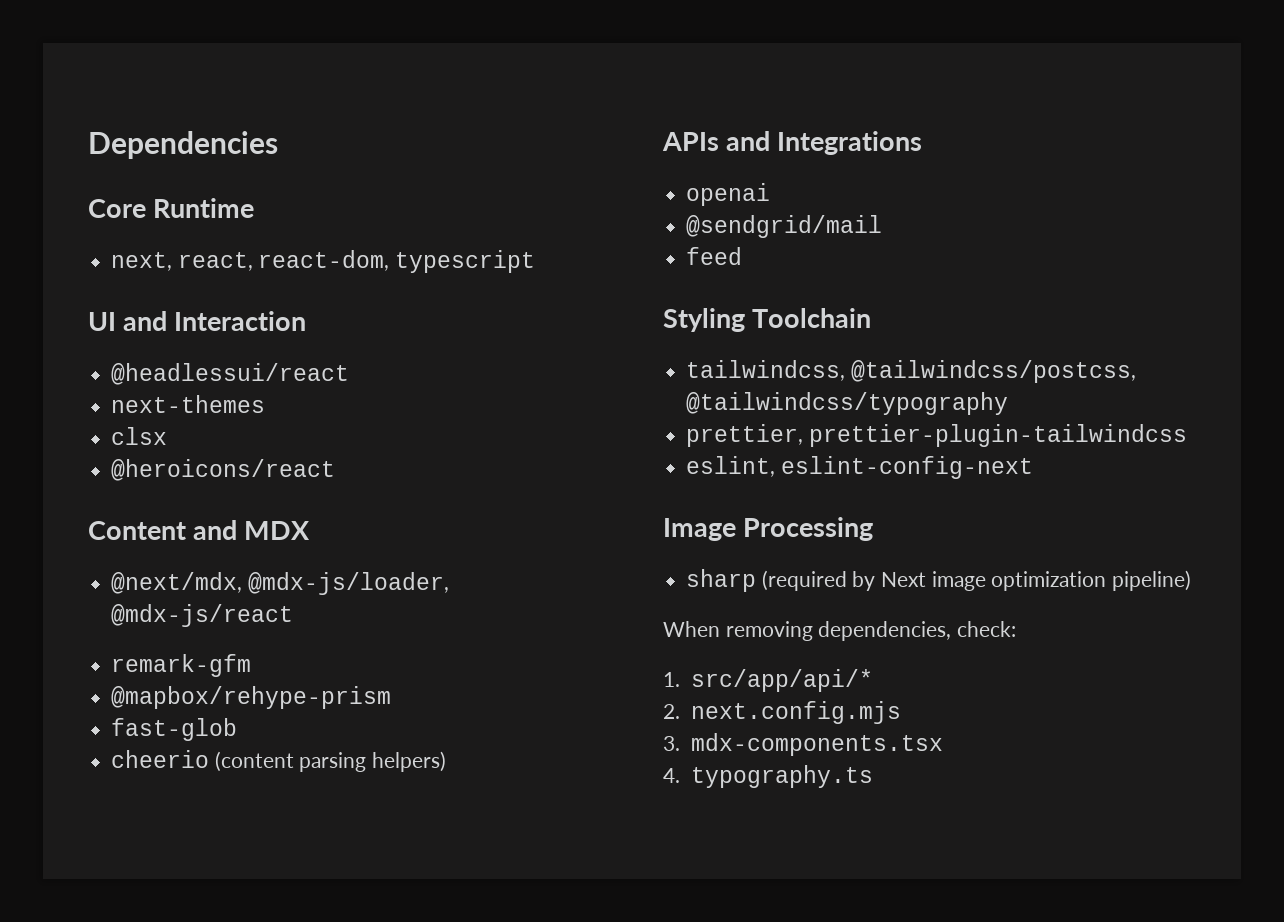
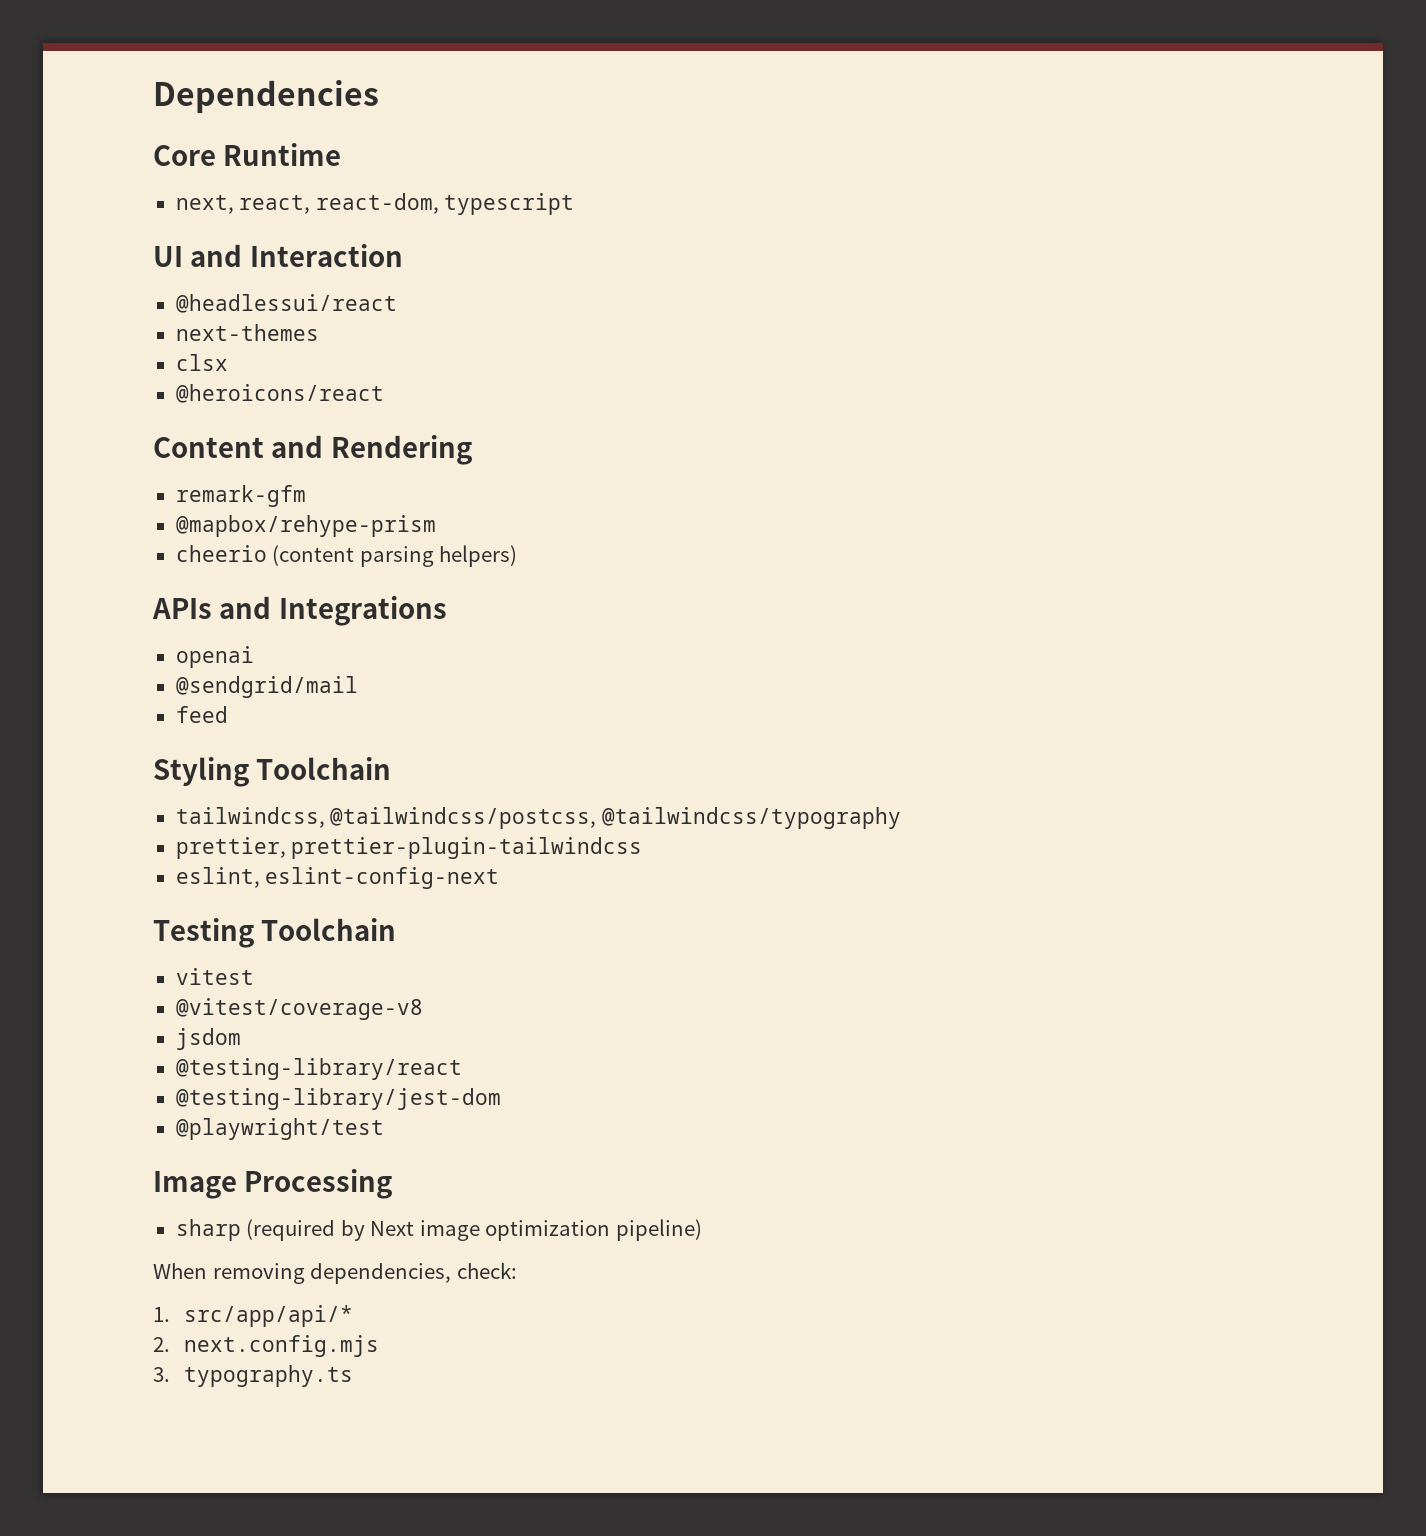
[244,521,311,540] [111,572,449,595] [111,604,294,627] MDX // @next/mdx, @mdx-js/loader, @mdx-js/react -> [330,435,472,465] Rendering
[111,718,238,741] // fast-glob -> (436, 526) none
(1033, 467) none -> [153,918,397,948] [175,968,254,985] [175,998,423,1020] [175,1028,241,1050] [175,1058,462,1080] [175,1088,501,1110] [175,1118,384,1140] // Testing Toolchain // vitest // @vitest/coverage-v8 // jsdom // @testing-library/react // @testing-library/jest-dom // @playwright/test
[690,733,943,756] [663,768,680,783] mdx-components.tsx // 4. -> (170, 1374) none

